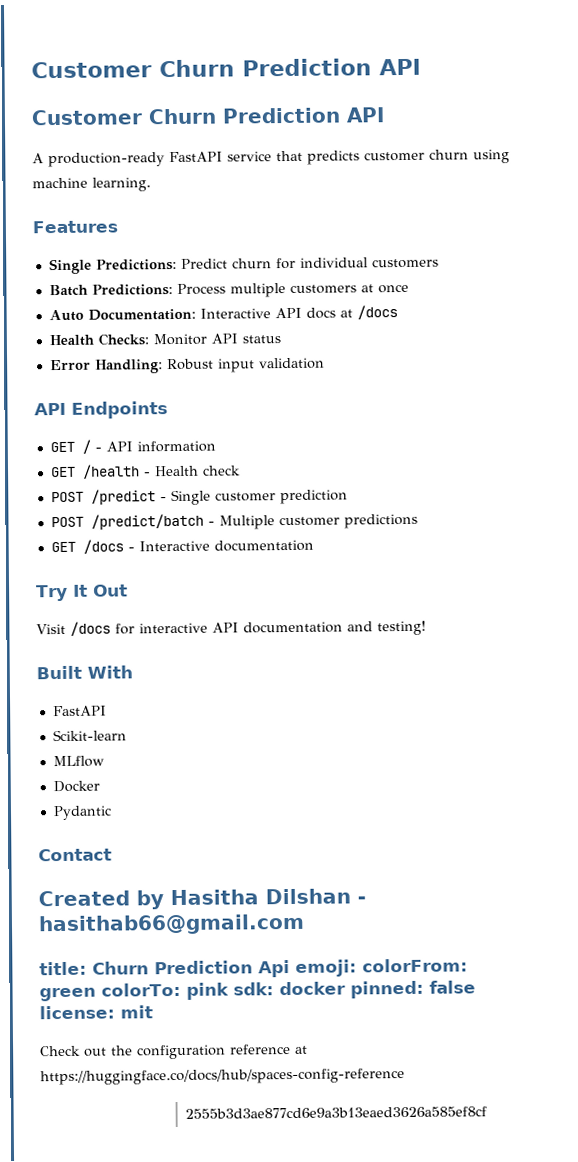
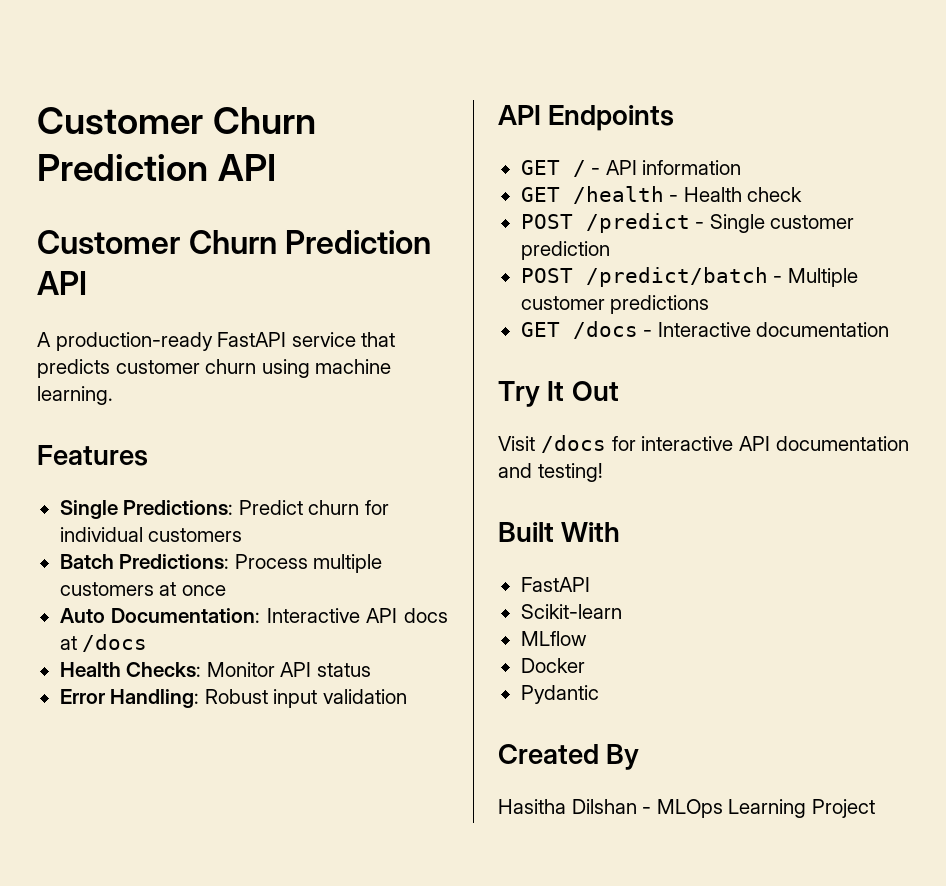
[38,848,112,862] [38,888,366,910] [38,913,305,936] [39,958,468,978] [39,980,476,1002] [39,1005,153,1020] [40,1044,308,1060] [40,1068,405,1086] [185,1106,488,1119] Contact // Created by Hasitha Dilshan - hasithab66@gmail.com // title: Churn Prediction Api emoji: colorFrom: green colorTo: pink sdk: docker pinned: false license: mit // Check out the configuration reference at https://huggingface.co/docs/hub/spaces-config-reference // 2555b3d3ae877cd6e9a3b13eaed3626a585ef8cf -> [498,744,640,770] [498,799,875,818] Created By // Hasitha Dilshan - MLOps Learning Project

